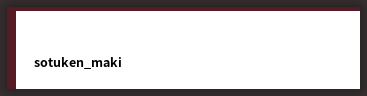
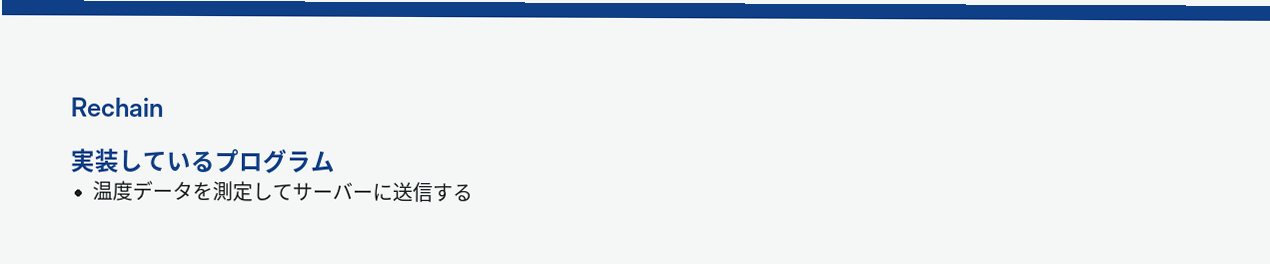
[34,57,122,69] sotuken_maki -> [71,97,164,117] [70,148,335,174] [92,180,473,203] Rechain // 実装しているプログラム // 温度データを測定してサーバーに送信する

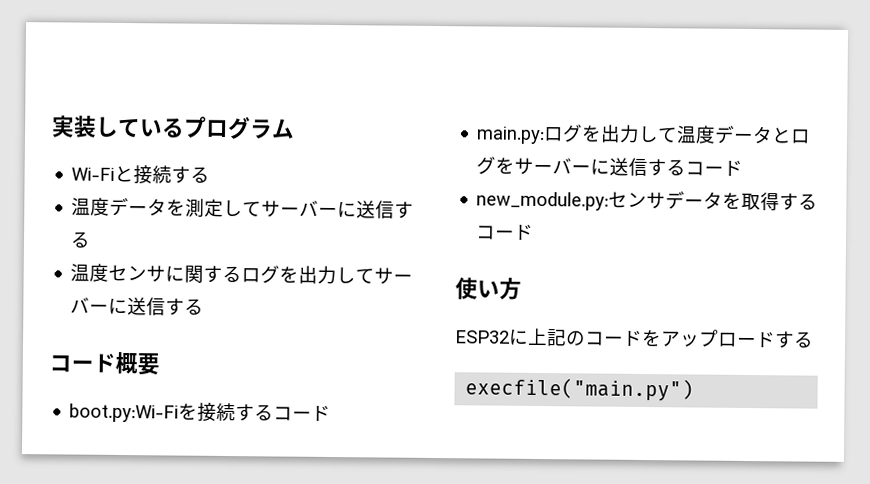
[71,97,164,117] Rechain // -> (51, 126) none
(335, 161) none -> [71,165,211,185] // Wi-Fiと接続する
(473, 193) none -> [70,263,414,285] [70,297,205,316] [49,351,160,376] [69,402,332,423] [476,124,812,145] [476,156,744,177] [476,191,819,211] [476,223,535,240] [455,277,522,300] [455,327,814,349] [465,377,695,402] // 温度センサに関するログを出力してサーバーに送信する // コード概要 // boot.py:Wi-Fiを接続するコード // main.py:ログを出力して温度データとログをサーバーに送信するコード // new_module.py:センサデータを取得するコード // 使い方 // ESP32に上記のコードをアップロードする // execfile("main.py")

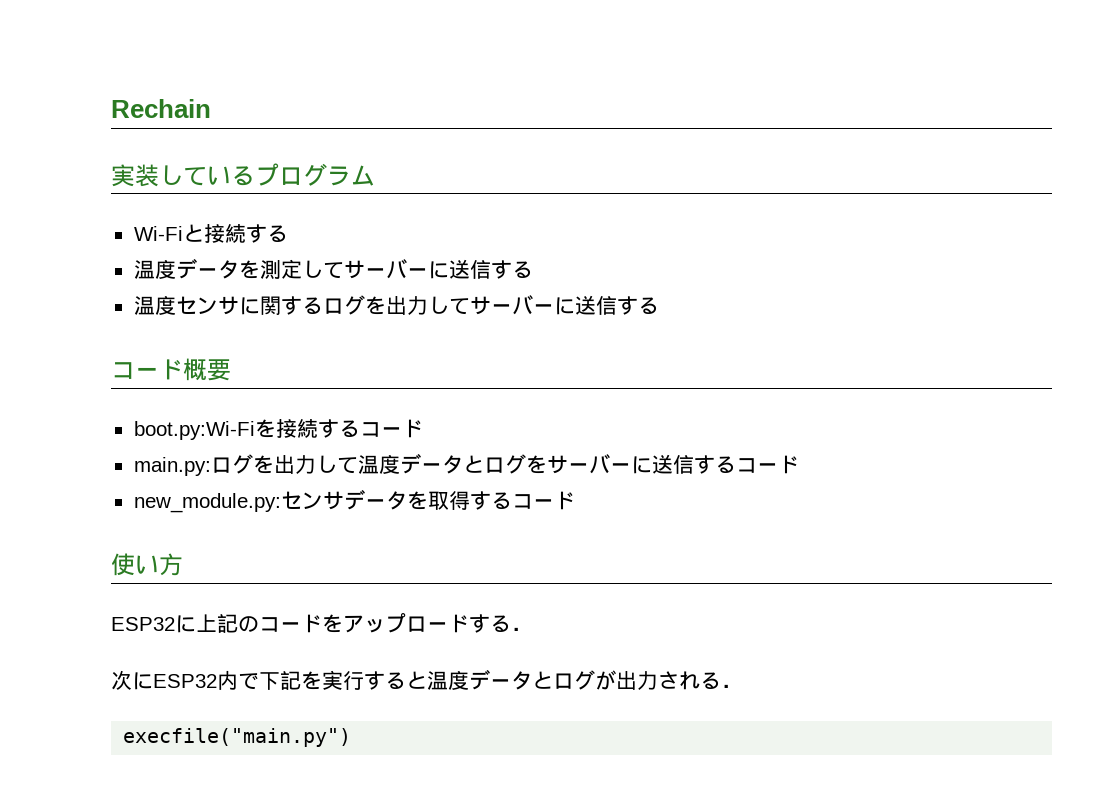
(51, 126) none -> [111,99,211,118] Rechain //
(814, 339) none -> [511,627,532,631] [111,669,742,690] ． // 次にESP32内で下記を実行すると温度データとログが出力される．

